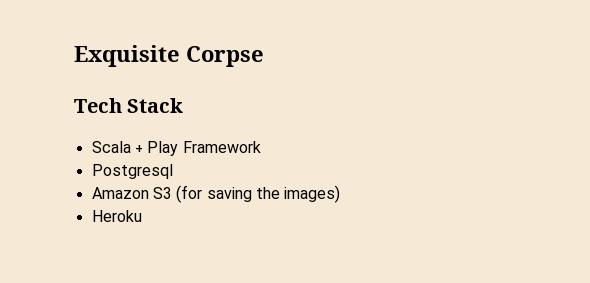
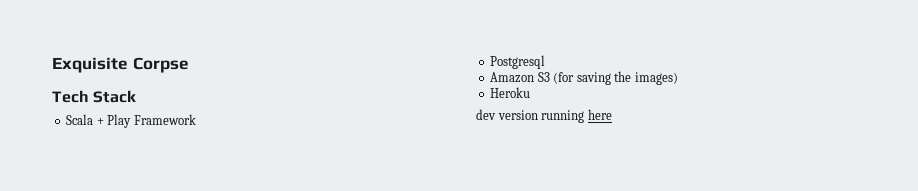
(142, 216) none -> [476,109,612,123] // dev version running here

